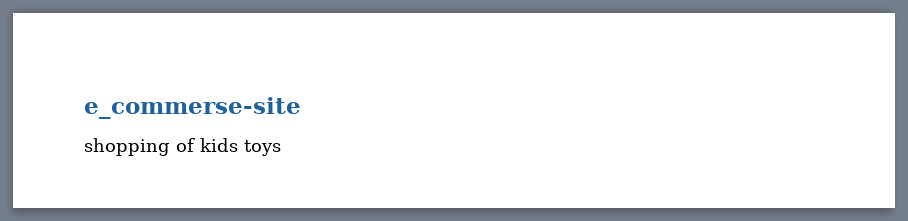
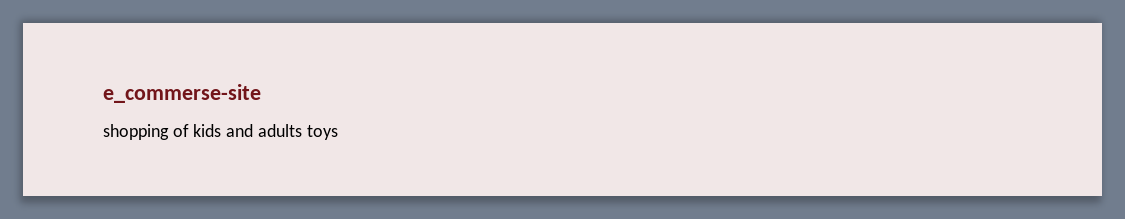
(238, 145) none -> [226,124,302,137] and adults

